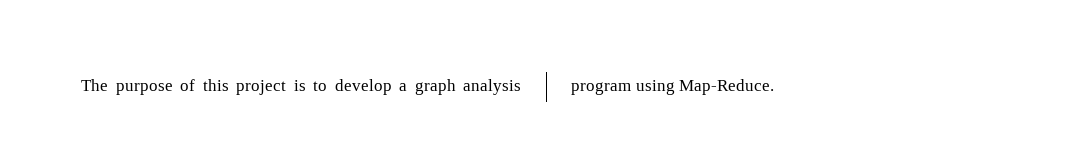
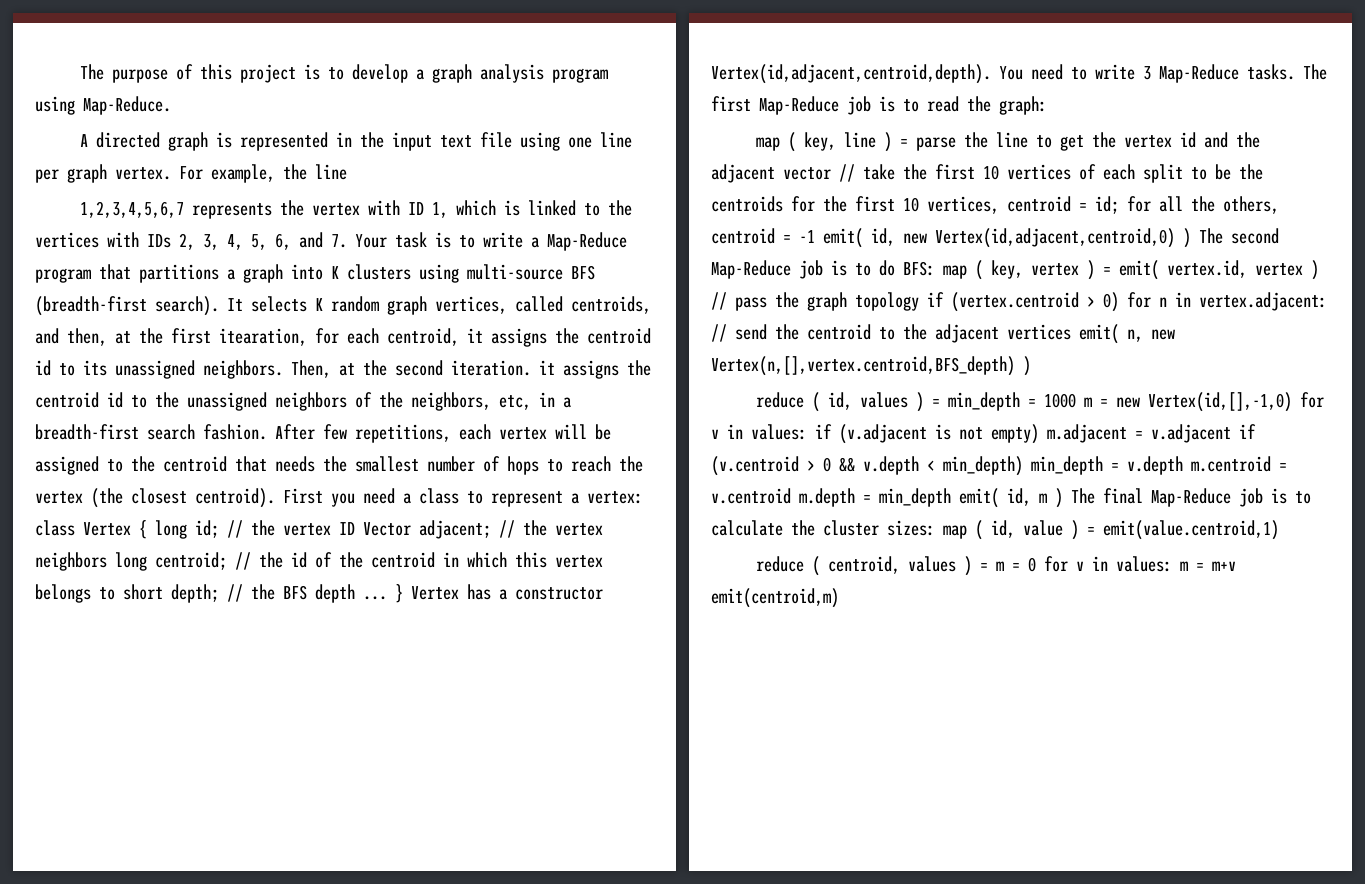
(775, 87) none -> [79,132,632,151] [35,164,347,183] [79,200,632,219] [35,232,627,251] [35,264,595,283] [35,296,651,316] [35,328,651,347] [35,360,651,379] [35,392,571,411] [35,424,611,443] [35,456,643,475] [35,488,643,508] [35,520,603,539] [35,552,603,571] [35,584,603,603] [711,64,1327,84] [711,96,1047,115] [755,132,1260,152] [711,164,1263,183] [711,196,1279,214] [711,228,1279,248] [711,260,1319,280] [711,292,1327,312] [711,324,1175,344] [711,356,1031,376] [755,392,1324,412] [711,424,1256,444] [711,456,1287,476] [711,488,1311,508] [711,520,1279,540] [755,556,1236,576] [711,588,839,608] // A directed graph is represented in the input text file using one line per graph vertex. For example, the line // 1,2,3,4,5,6,7 represents the vertex with ID 1, which is linked to the vertices with IDs 2, 3, 4, 5, 6, and 7. Your task is to write a Map-Reduce program that partitions a graph into K clusters using multi-source BFS (breadth-first search). It selects K random graph vertices, called centroids, and then, at the first itearation, for each centroid, it assigns the centroid id to its unassigned neighbors. Then, at the second iteration. it assigns the centroid id to the unassigned neighbors of the neighbors, etc, in a breadth-first search fashion. After few repetitions, each vertex will be assigned to the centroid that needs the smallest number of hops to reach the vertex (the closest centroid). First you need a class to represent a vertex: class Vertex { long id; // the vertex ID Vector adjacent; // the vertex neighbors long centroid; // the id of the centroid in which this vertex belongs to short depth; // the BFS depth ... } Vertex has a constructor Vertex(id,adjacent,centroid,depth). You need to write 3 Map-Reduce tasks. The first Map-Reduce job is to read the graph: // map ( key, line ) = parse the line to get the vertex id and the adjacent vector // take the first 10 vertices of each split to be the centroids for the first 10 vertices, centroid = id; for all the others, centroid = -1 emit( id, new Vertex(id,adjacent,centroid,0) ) The second Map-Reduce job is to do BFS: map ( key, vertex ) = emit( vertex.id, vertex ) // pass the graph topology if (vertex.centroid > 0) for n in vertex.adjacent: // send the centroid to the adjacent vertices emit( n, new Vertex(n,[],vertex.centroid,BFS_depth) ) // reduce ( id, values ) = min_depth = 1000 m = new Vertex(id,[],-1,0) for v in values: if (v.adjacent is not empty) m.adjacent = v.adjacent if (v.centroid > 0 && v.depth < min_depth) min_depth = v.depth m.centroid = v.centroid m.depth = min_depth emit( id, m ) The final Map-Reduce job is to calculate the cluster sizes: map ( id, value ) = emit(value.centroid,1) // reduce ( centroid, values ) = m = 0 for v in values: m = m+v emit(centroid,m)

